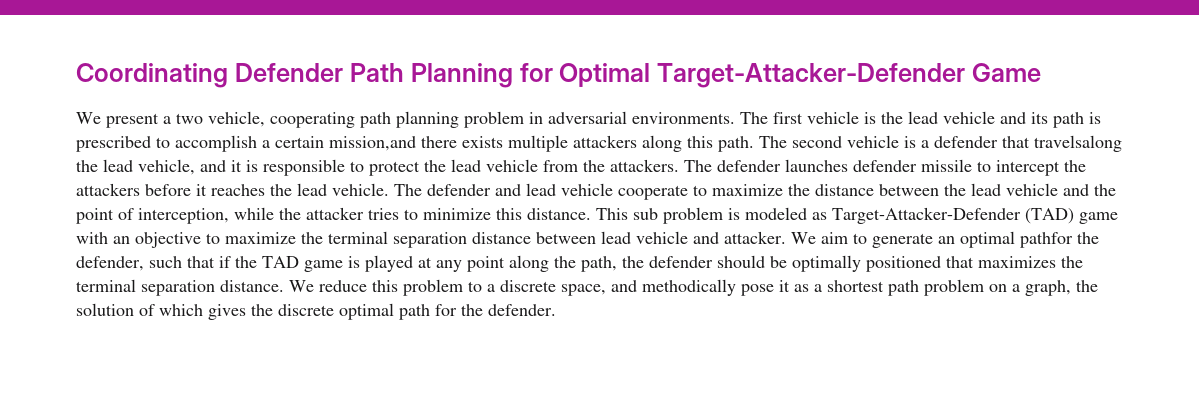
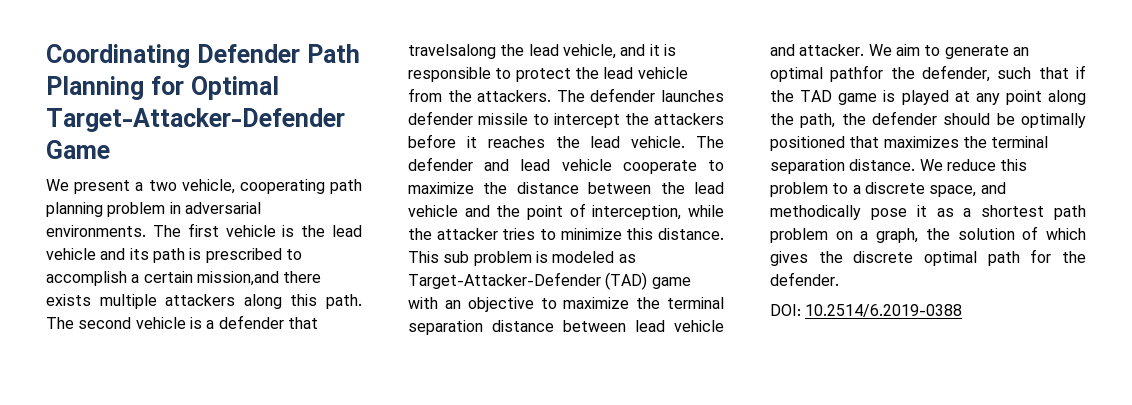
(556, 310) none -> [770,304,963,317] // DOI: 10.2514/6.2019-0388

